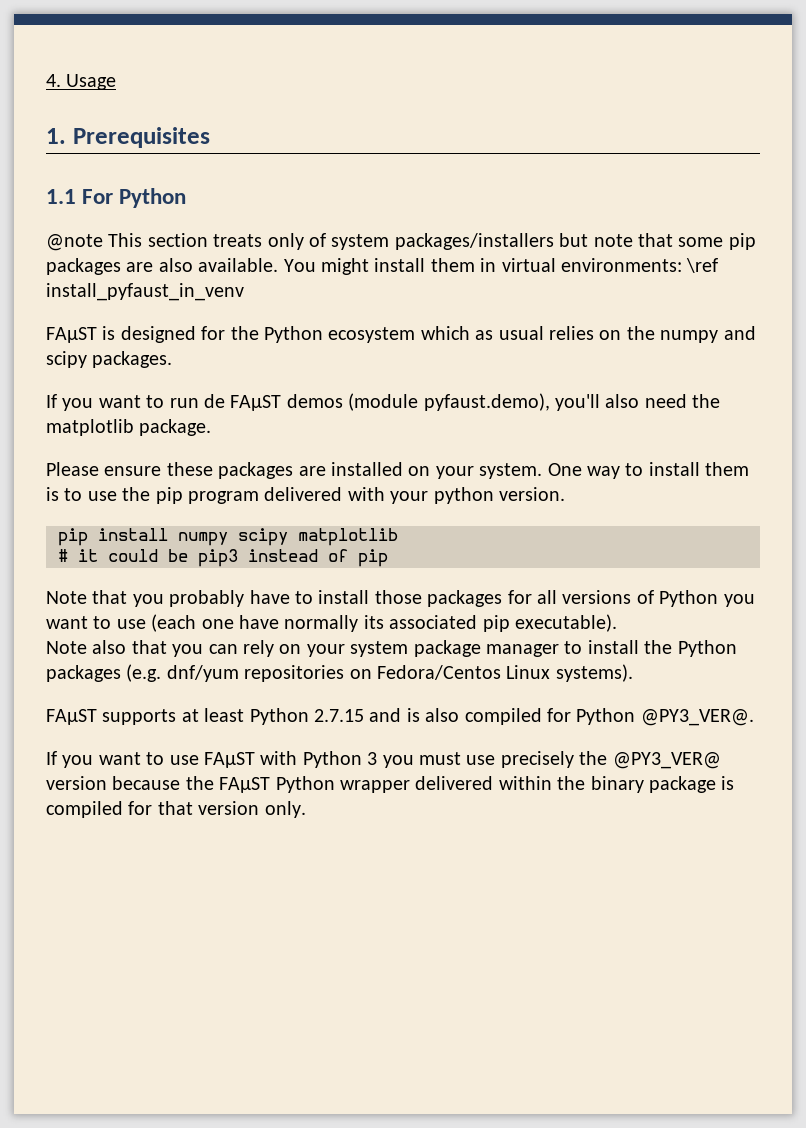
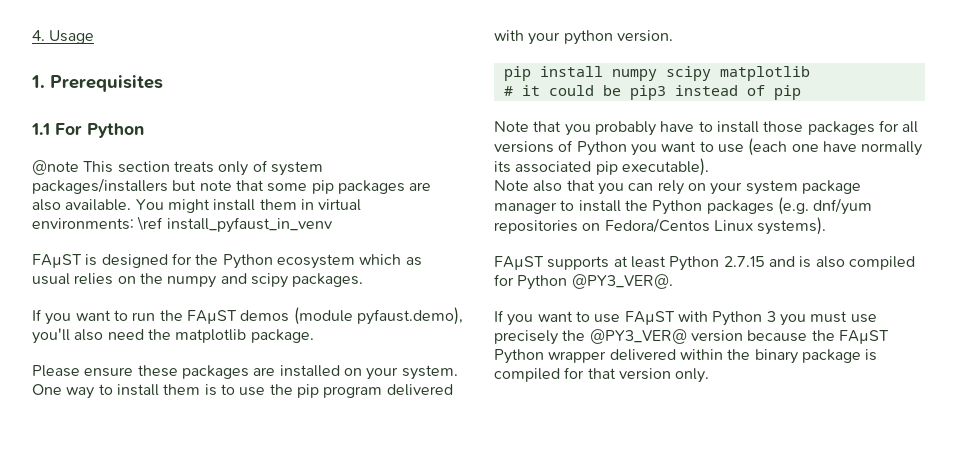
[204,394,226,408] de -> [159,310,183,321] the

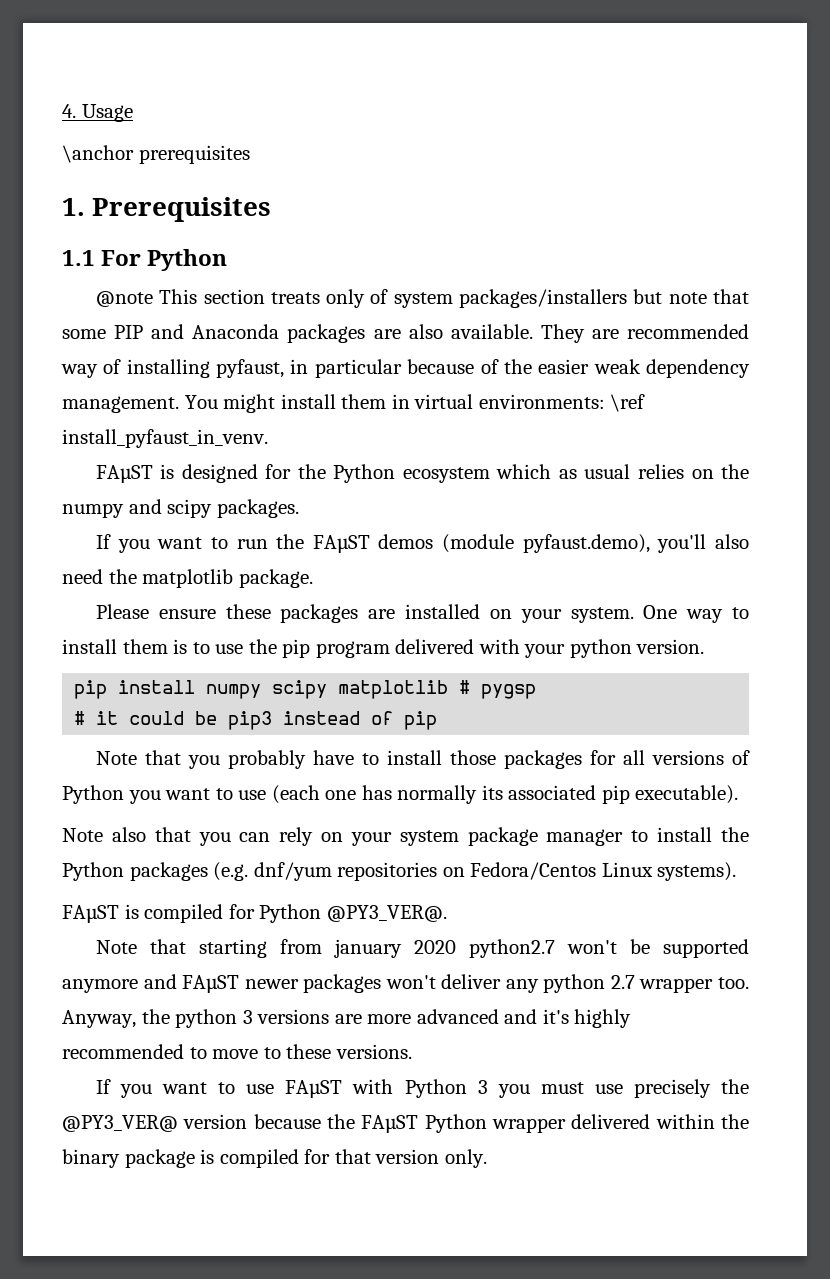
(95, 37) none -> [62,145,250,164] // \anchor prerequisites
[311,180,334,194] pip -> [114,324,280,339] PIP and Anaconda
(132, 205) none -> [540,324,750,343] [61,359,751,378] [62,396,179,413] They are recommended way of installing pyfaust, in particular because of the easier weak dependency management.
[166,217,332,233] install_pyfaust_in_venv -> [62,429,268,448] install_pyfaust_in_venv.
(810, 73) none -> [459,680,537,699] # pygsp
[822,141,857,152] have -> [361,785,392,800] has
[547,256,915,271] [494,274,673,290] supports at least Python 2.7.15 and is also compiled for Python @PY3_VER@. -> [124,904,447,923] [95,939,749,958] [62,974,749,993] [62,1009,632,1028] [62,1044,412,1059] is compiled for Python @PY3_VER@. // Note that starting from january 2020 python2.7 won't be supported anymore and FAµST newer packages won't deliver any python 2.7 wrapper too. Anyway, the python 3 versions are more advanced and it's highly recommended to move to these versions.

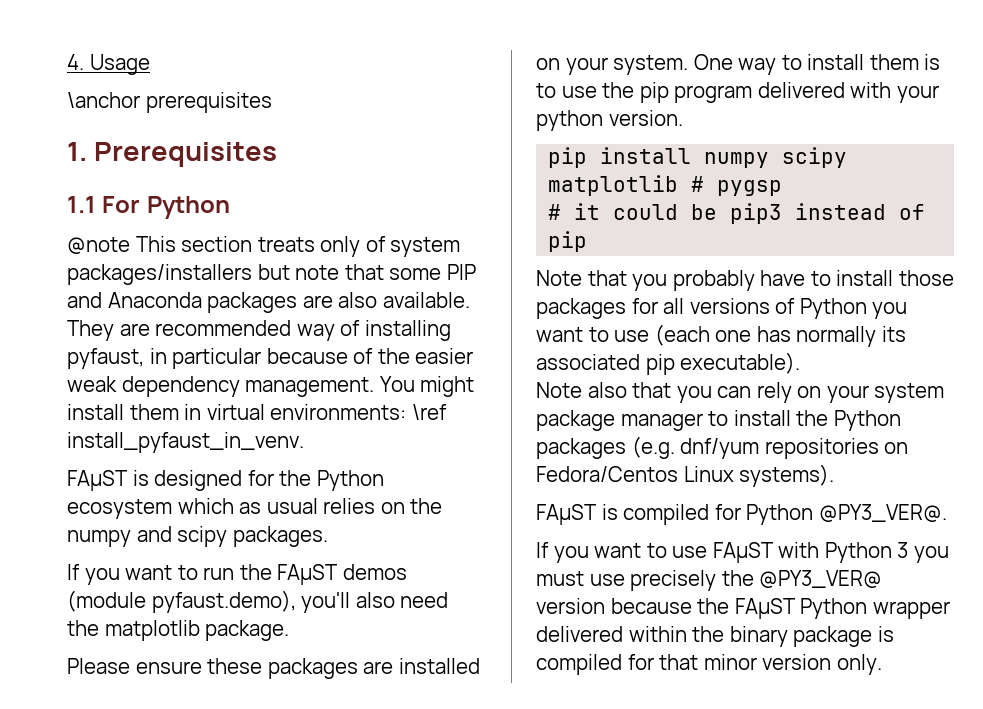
[95,939,749,958] [62,974,749,993] [62,1009,632,1028] [62,1044,412,1059] // Note that starting from january 2020 python2.7 won't be supported anymore and FAµST newer packages won't deliver any python 2.7 wrapper too. Anyway, the python 3 versions are more advanced and it's highly recommended to move to these versions. -> (947, 513) none
(371, 1156) none -> [703,654,757,670] minor

